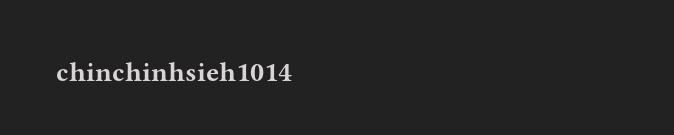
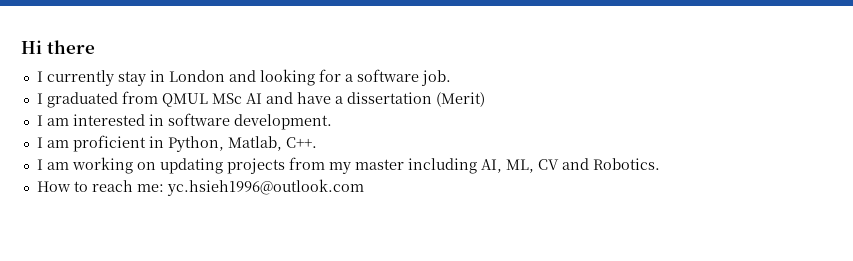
[56,62,292,81] chinchinhsieh1014 -> [21,40,95,54] [36,69,451,86] [36,91,485,108] [36,113,332,130] [36,135,317,152] [36,157,660,174] [36,179,364,196] Hi there // I currently stay in London and looking for a software job. // I graduated from QMUL MSc AI and have a dissertation (Merit) // I am interested in software development. // I am proficient in Python, Matlab, C++. // I am working on updating projects from my master including AI, ML, CV and Robotics. // How to reach me: yc.hsieh1996@outlook.com

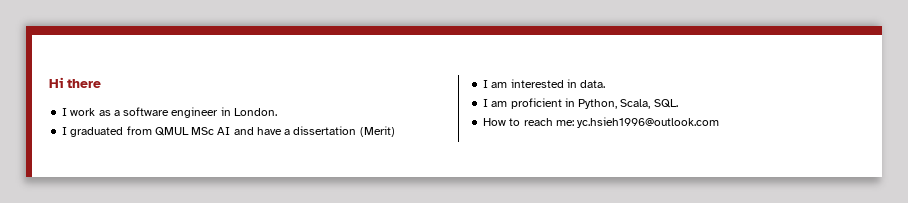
[46,69,451,86] currently stay in London and looking for a software job. -> [70,107,277,118] work as a software engineer in London.
[167,113,332,130] software development. -> [580,80,606,88] data.
[227,136,317,151] [36,157,660,174] Matlab, C++. // I am working on updating projects from my master including AI, ML, CV and Robotics. -> [620,99,678,109] Scala, SQL.

